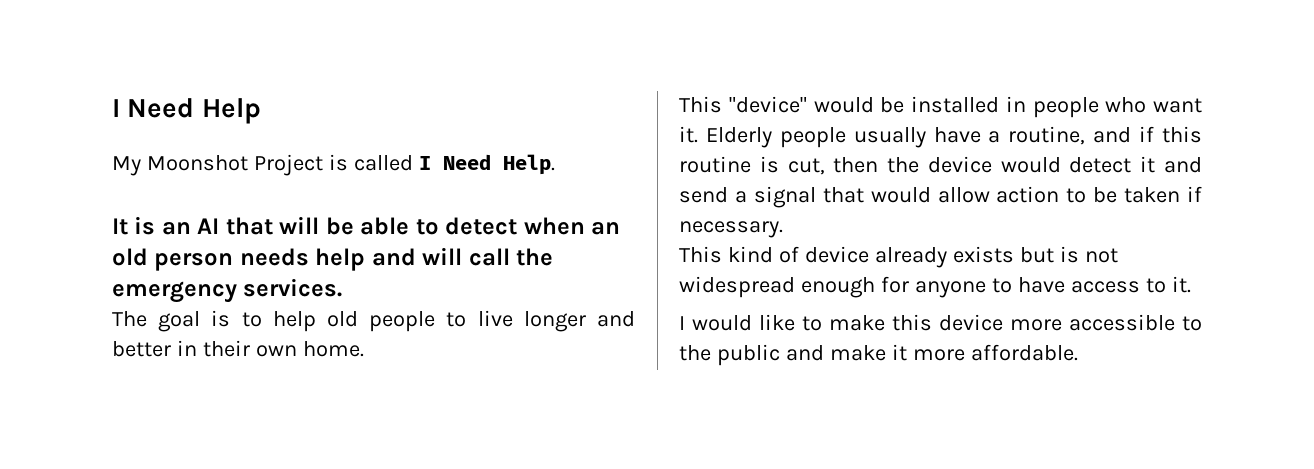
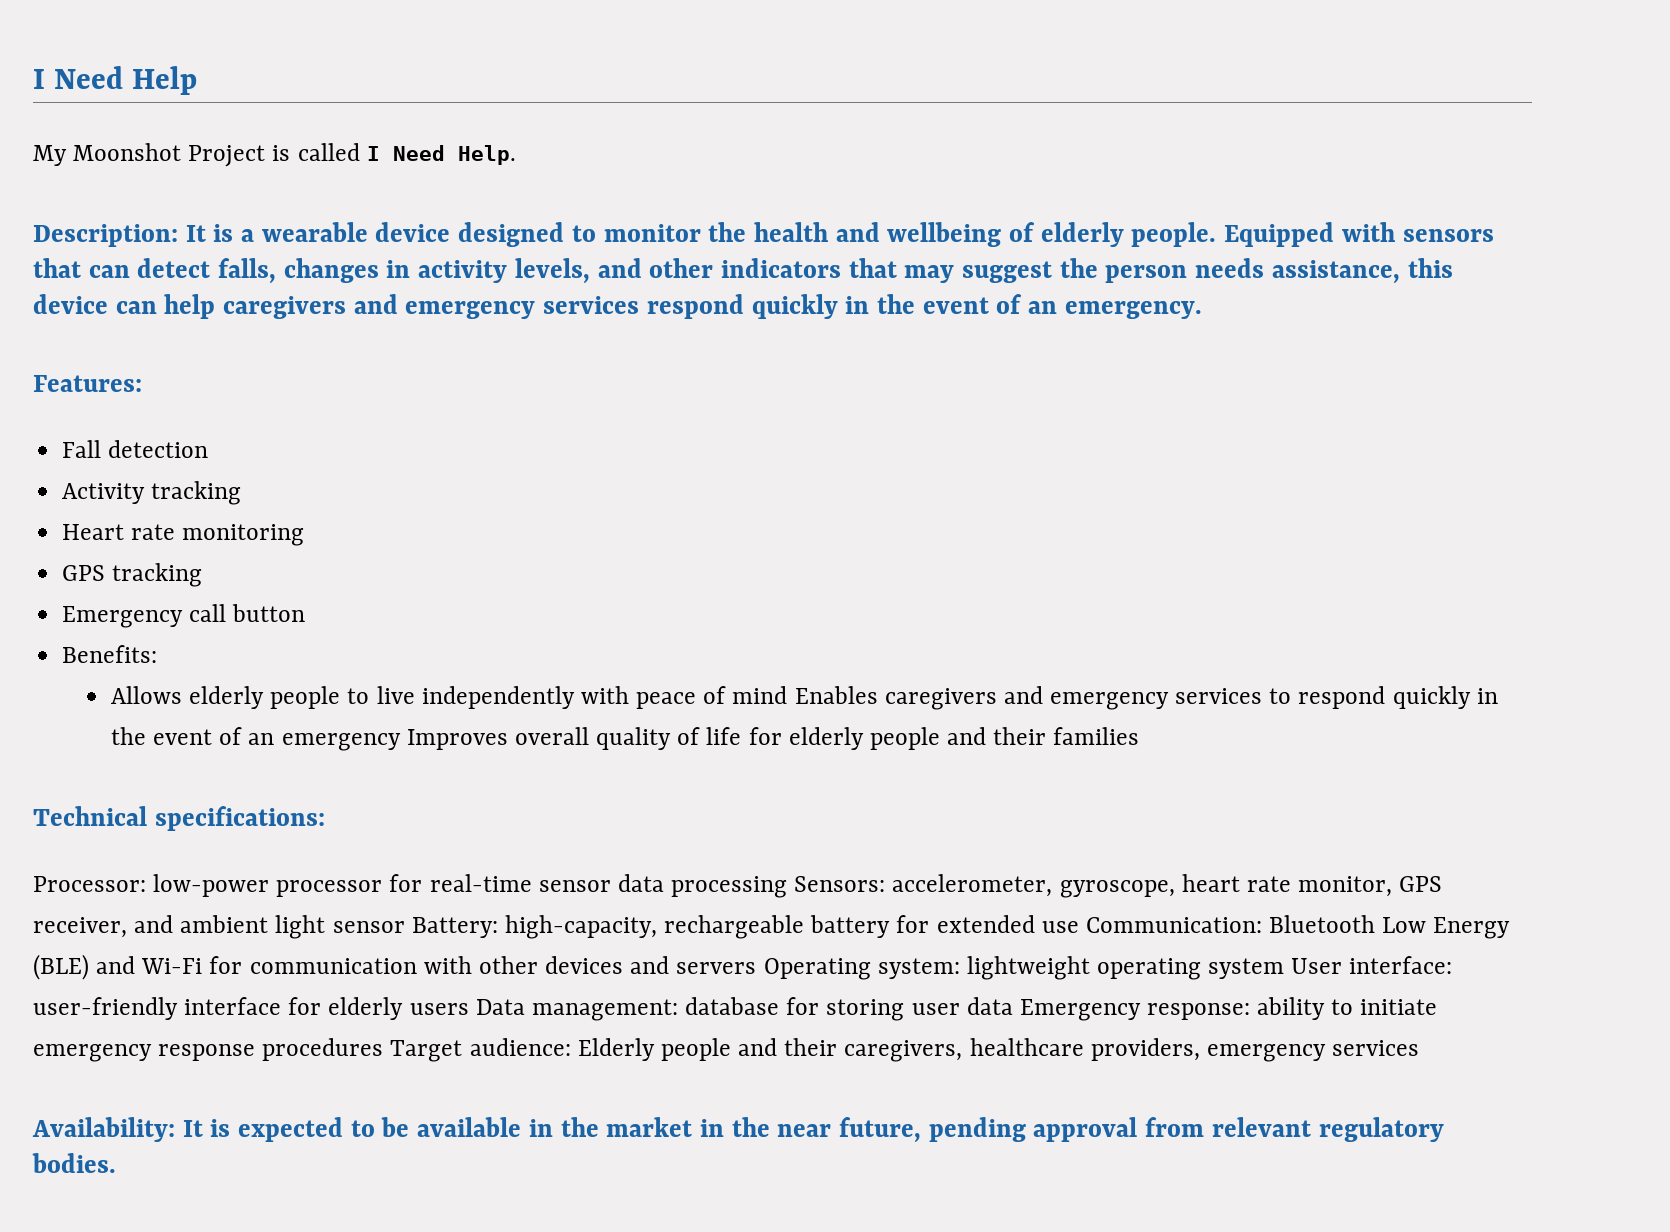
[112,216,621,235] [112,247,554,271] [112,278,343,303] [112,310,635,332] [112,340,364,357] [679,96,1202,118] [679,126,1202,148] [679,156,1202,175] [679,186,1202,208] [679,221,783,238] [679,246,1118,268] [679,276,1191,298] [679,314,1202,331] [679,344,1078,366] It is an AI that will be able to detect when an old person needs help and will call the emergency services. // The goal is to help old people to live longer and better in their own home. // This "device" would be installed in people who want it. Elderly people usually have a routine, and if this routine is cut, then the device would detect it and send a signal that would allow action to be taken if necessary. // This kind of device already exists but is not widespread enough for anyone to have access to it. // I would like to make this device more accessible to the public and make it more affordable. -> [33,222,1494,247] [33,258,1453,284] [33,294,1202,319] [33,375,142,392] [62,440,209,458] [62,481,242,505] [62,524,305,546] [62,563,203,587] [62,604,306,628] [62,645,158,663] [110,686,1498,710] [110,727,1140,751] [33,806,325,831] [33,874,1443,898] [33,915,1511,939] [33,954,1453,980] [33,997,1438,1021] [33,1038,1420,1062] [32,1117,1444,1143] [32,1153,116,1173] Description: It is a wearable device designed to monitor the health and wellbeing of elderly people. Equipped with sensors that can detect falls, changes in activity levels, and other indicators that may suggest the person needs assistance, this device can help caregivers and emergency services respond quickly in the event of an emergency. // Features: // Fall detection // Activity tracking // Heart rate monitoring // GPS tracking // Emergency call button // Benefits: // Allows elderly people to live independently with peace of mind Enables caregivers and emergency services to respond quickly in the event of an emergency Improves overall quality of life for elderly people and their families // Technical specifications: // Processor: low-power processor for real-time sensor data processing Sensors: accelerometer, gyroscope, heart rate monitor, GPS receiver, and ambient light sensor Battery: high-capacity, rechargeable battery for extended use Communication: Bluetooth Low Energy (BLE) and Wi-Fi for communication with other devices and servers Operating system: lightweight operating system User interface: user-friendly interface for elderly users Data management: database for storing user data Emergency response: ability to initiate emergency response procedures Target audience: Elderly people and their caregivers, healthcare providers, emergency services // Availability: It is expected to be available in the market in the near future, pending approval from relevant regulatory bodies.

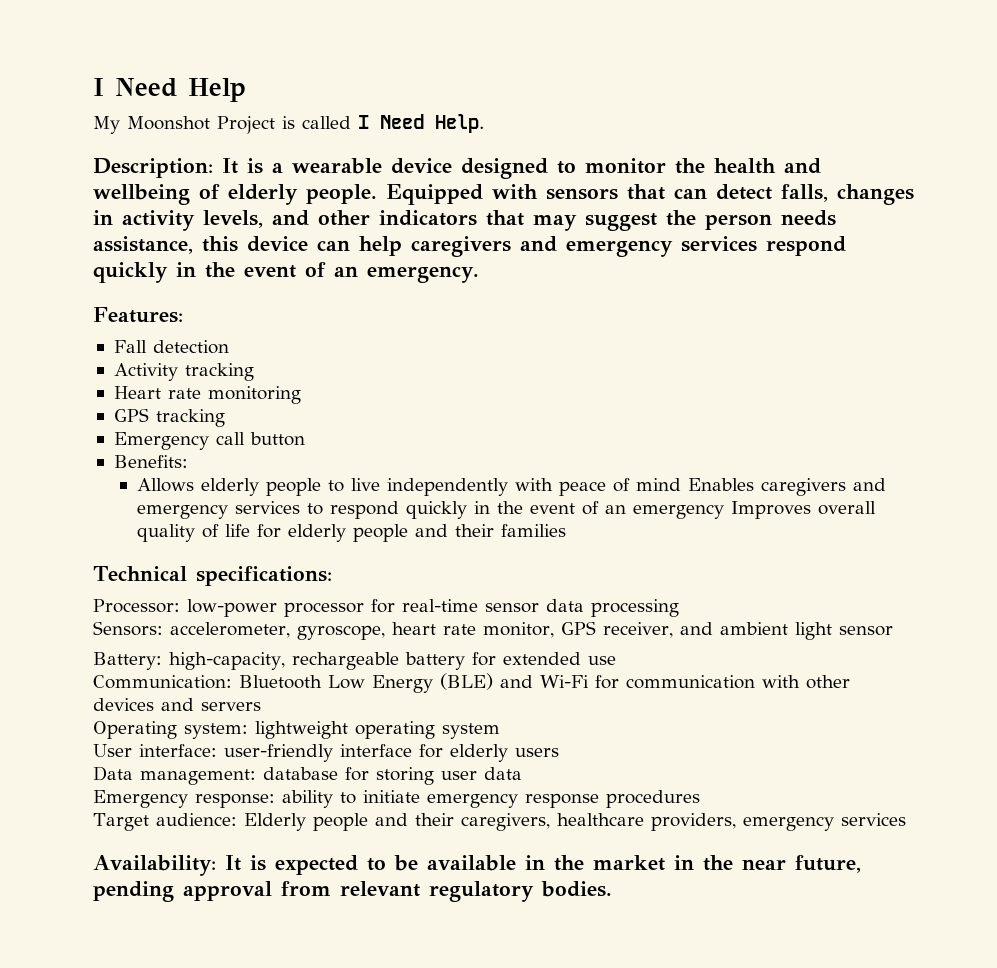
(788, 887) none -> (679, 608) //
(405, 927) none -> (893, 631) //
(1079, 927) none -> (616, 660) //
(757, 968) none -> (261, 706) //
(1285, 968) none -> (500, 731) //
(469, 1009) none -> (559, 752) //
(1013, 1006) none -> (522, 773) //
(384, 1049) none -> (700, 799) //

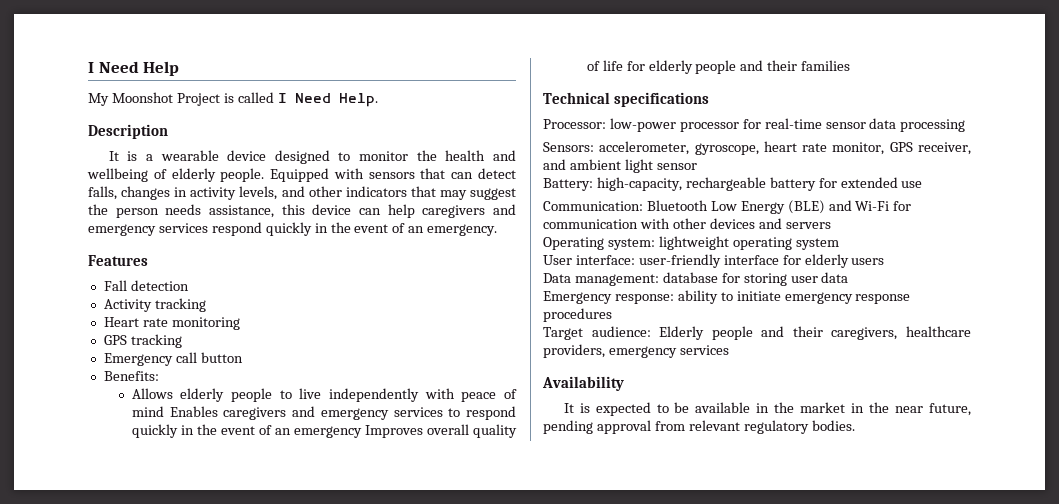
[93,158,213,178] Description: -> [88,124,168,139] Description //
[93,307,183,323] Features: -> [88,255,148,266] Features
[195,566,332,586] specifications: -> [614,92,710,107] specifications
[93,855,216,876] Availability: -> [542,376,624,391] Availability //

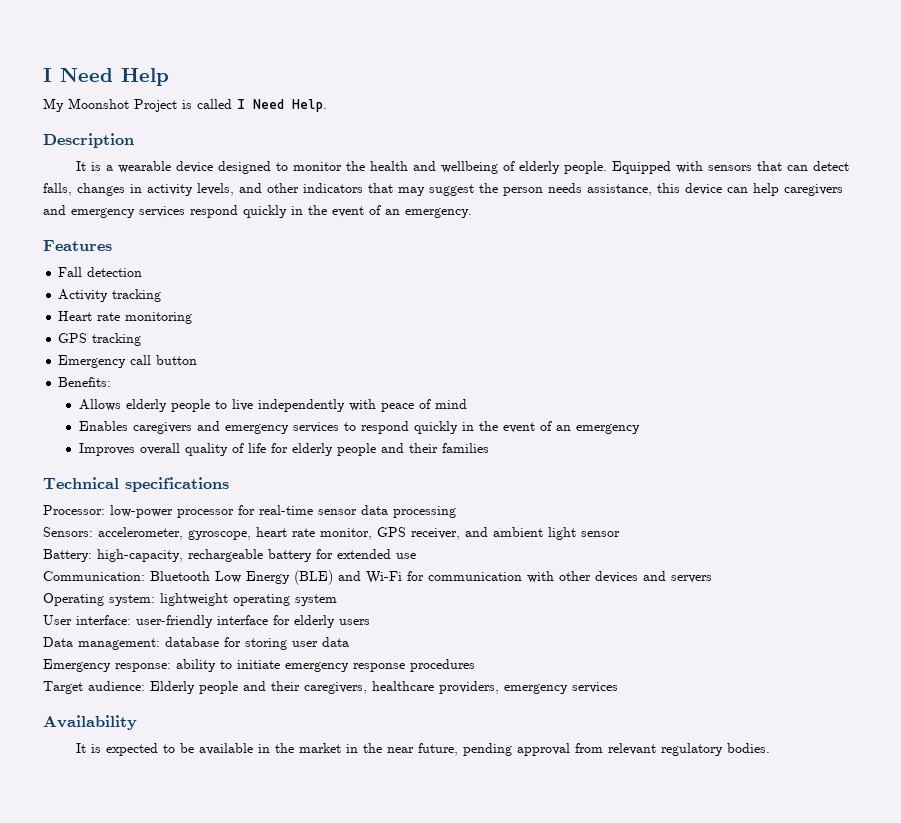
(164, 411) none -> (467, 404) //
(362, 432) none -> (640, 429) //

